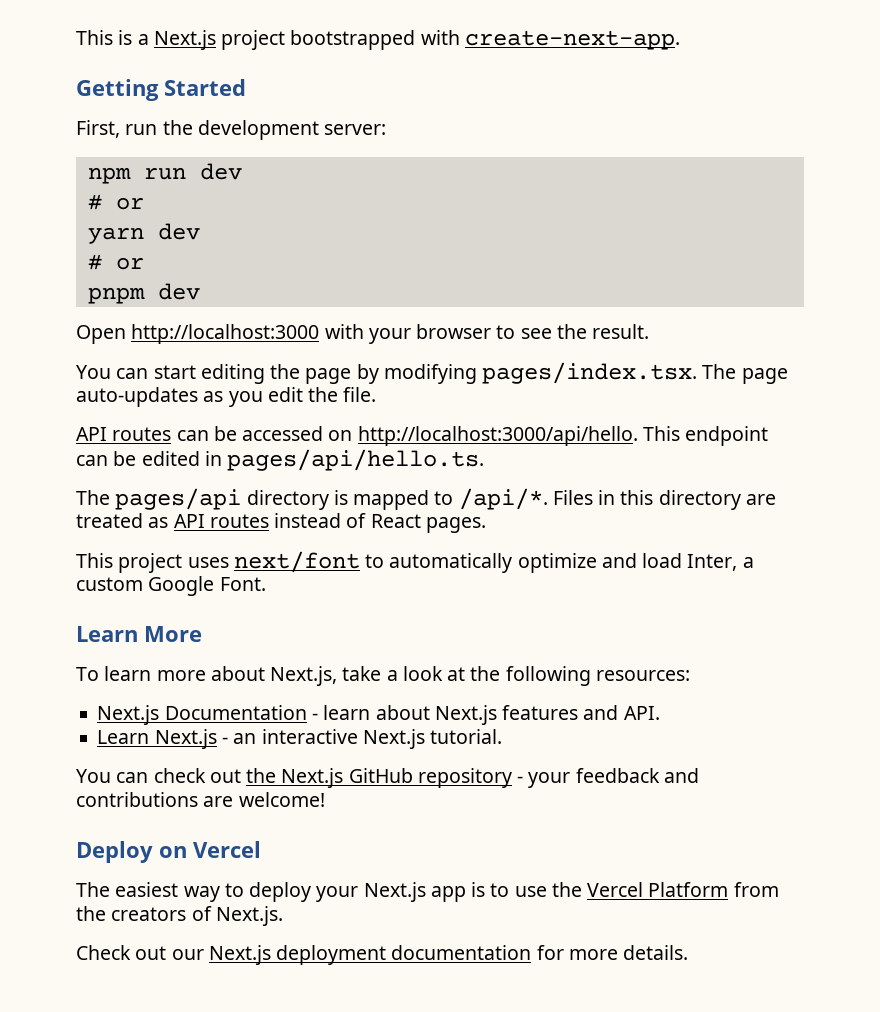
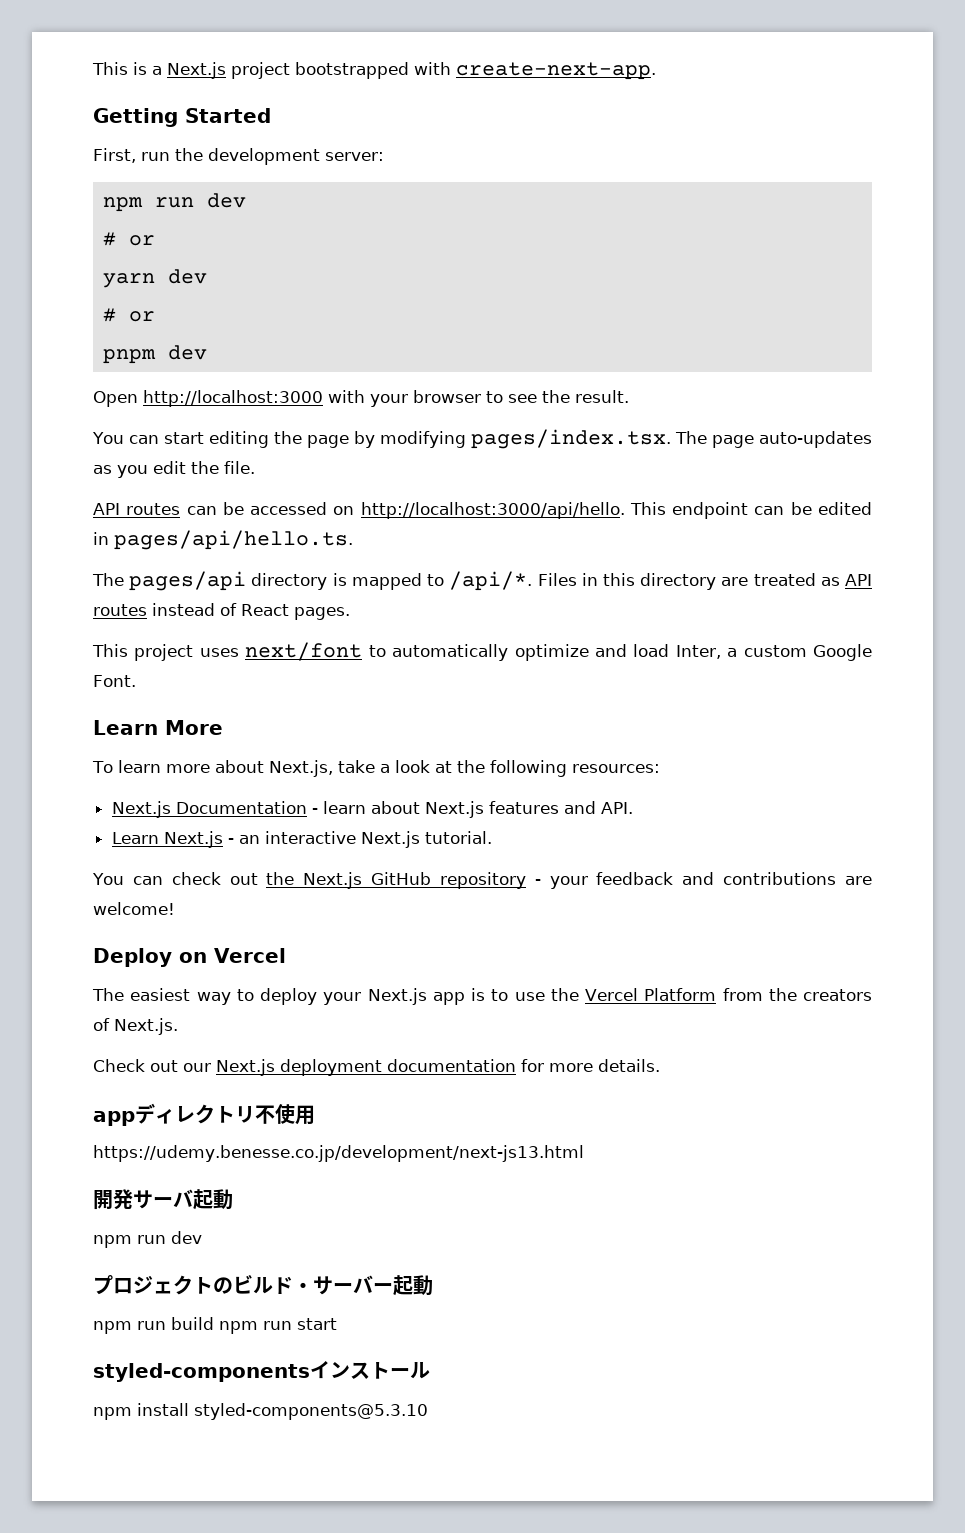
(689, 952) none -> [93,1103,315,1126] [93,1145,584,1162] [93,1189,233,1210] [93,1231,202,1248] [93,1275,433,1296] [93,1317,337,1334] [93,1361,430,1382] [93,1403,428,1420] // appディレクトリ不使用 // https://udemy.benesse.co.jp/development/next-js13.html // 開発サーバ起動 // npm run dev // プロジェクトのビルド・サーバー起動 // npm run build npm run start // styled-componentsインストール // npm install styled-components@5.3.10

